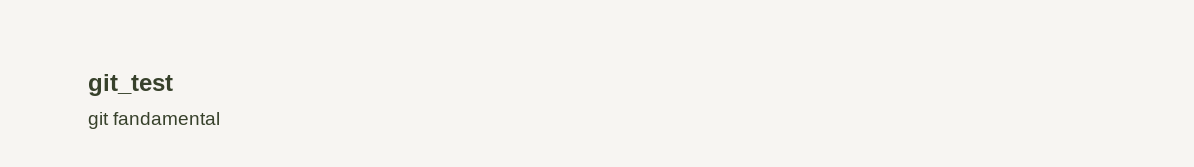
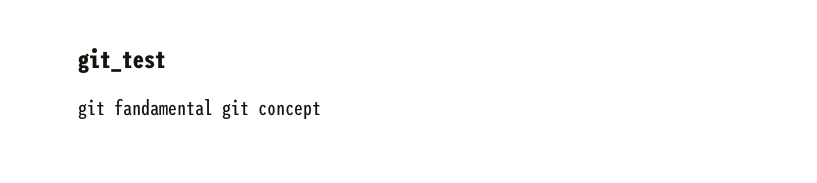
(221, 118) none -> [222,99,321,120] git concept

